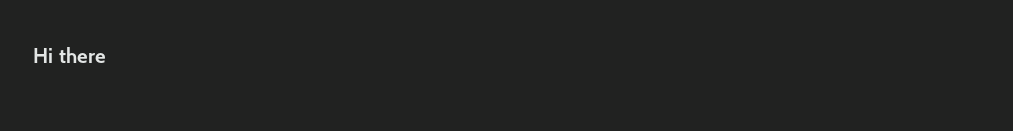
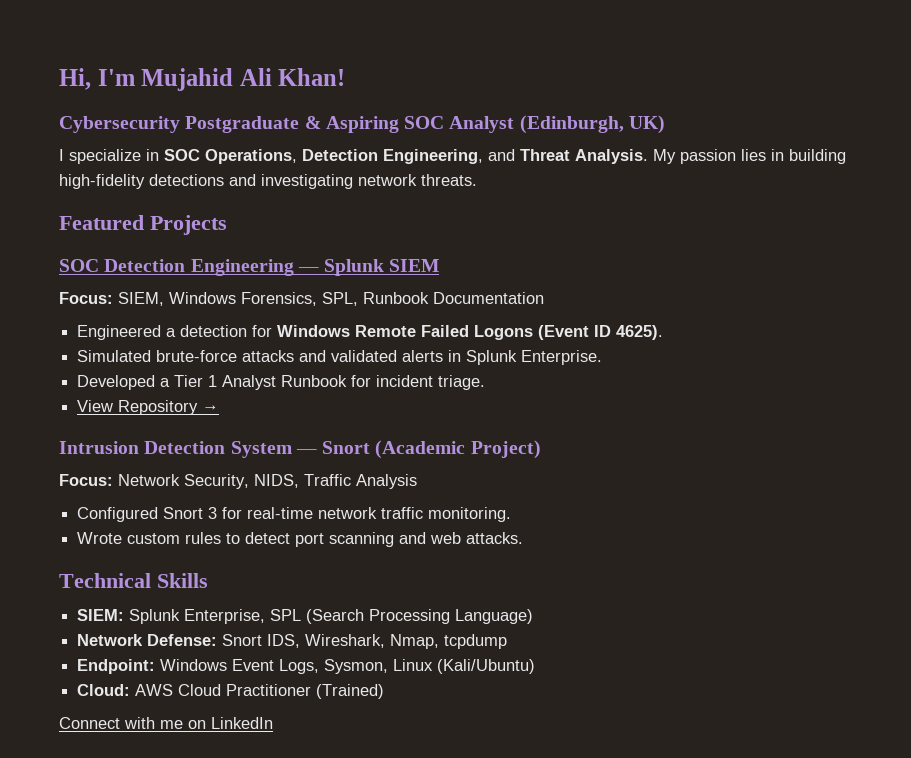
[33,47,106,63] Hi there -> [59,68,346,91] [59,115,665,134] [59,149,846,164] [59,174,477,189] [59,215,227,235] [59,259,440,276] [59,292,544,306] [77,325,664,340] [77,350,603,365] [77,375,486,390] [77,400,220,415] [59,440,541,459] [59,474,417,489] [77,507,512,522] [77,532,524,547] [59,573,208,588] [77,609,534,624] [77,634,508,649] [77,659,536,674] [77,684,385,699] [59,717,273,729] Hi, I'm Mujahid Ali Khan! // Cybersecurity Postgraduate & Aspiring SOC Analyst (Edinburgh, UK) // I specialize in SOC Operations, Detection Engineering, and Threat Analysis. My passion lies in building high-fidelity detections and investigating network threats. // Featured Projects // SOC Detection Engineering — Splunk SIEM // Focus: SIEM, Windows Forensics, SPL, Runbook Documentation // Engineered a detection for Windows Remote Failed Logons (Event ID 4625). // Simulated brute-force attacks and validated alerts in Splunk Enterprise. // Developed a Tier 1 Analyst Runbook for incident triage. // View Repository → // Intrusion Detection System — Snort (Academic Project) // Focus: Network Security, NIDS, Traffic Analysis // Configured Snort 3 for real-time network traffic monitoring. // Wrote custom rules to detect port scanning and web attacks. // Technical Skills // SIEM: Splunk Enterprise, SPL (Search Processing Language) // Network Defense: Snort IDS, Wireshark, Nmap, tcpdump // Endpoint: Windows Event Logs, Sysmon, Linux (Kali/Ubuntu) // Cloud: AWS Cloud Practitioner (Trained) // Connect with me on LinkedIn

